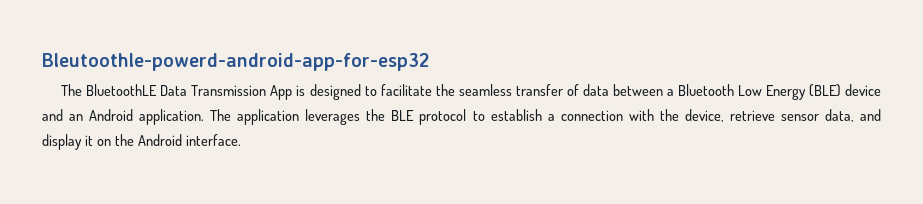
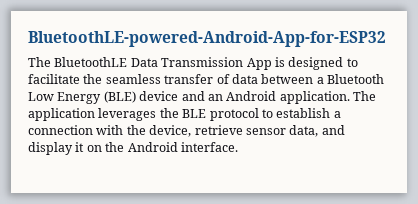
[42,53,429,71] Bleutoothle-powerd-android-app-for-esp32 -> [28,31,386,47] BluetoothLE-powered-Android-App-for-ESP32

